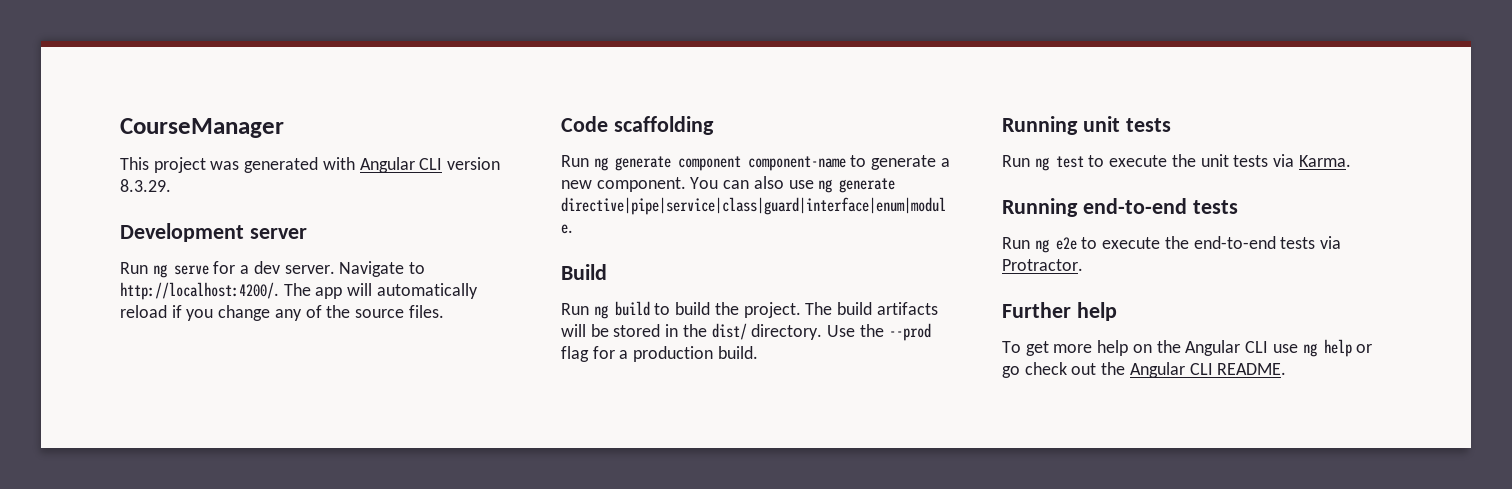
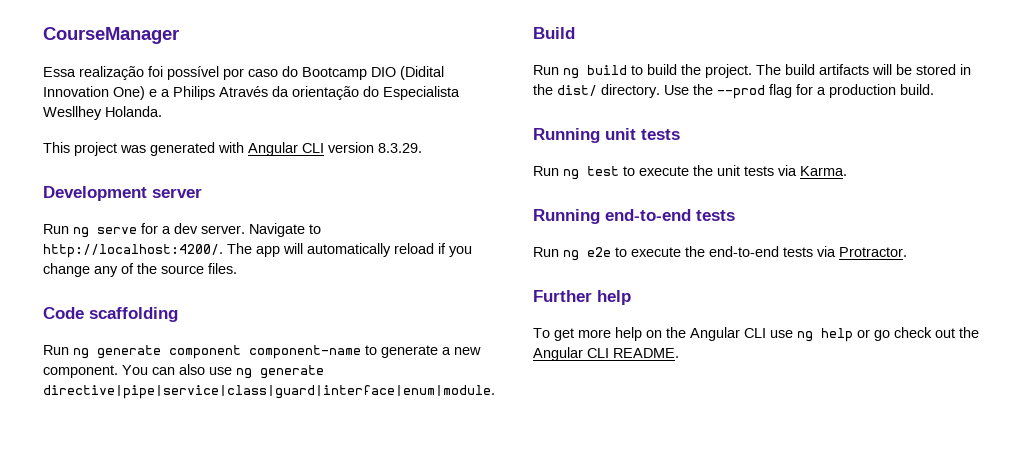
(284, 128) none -> [43,66,444,80] [43,86,460,100] [43,106,162,120] // Essa realização foi possível por caso do Bootcamp DIO (Didital Innovation One) e a Philips Através da orientação do Especialista Wesllhey Holanda.

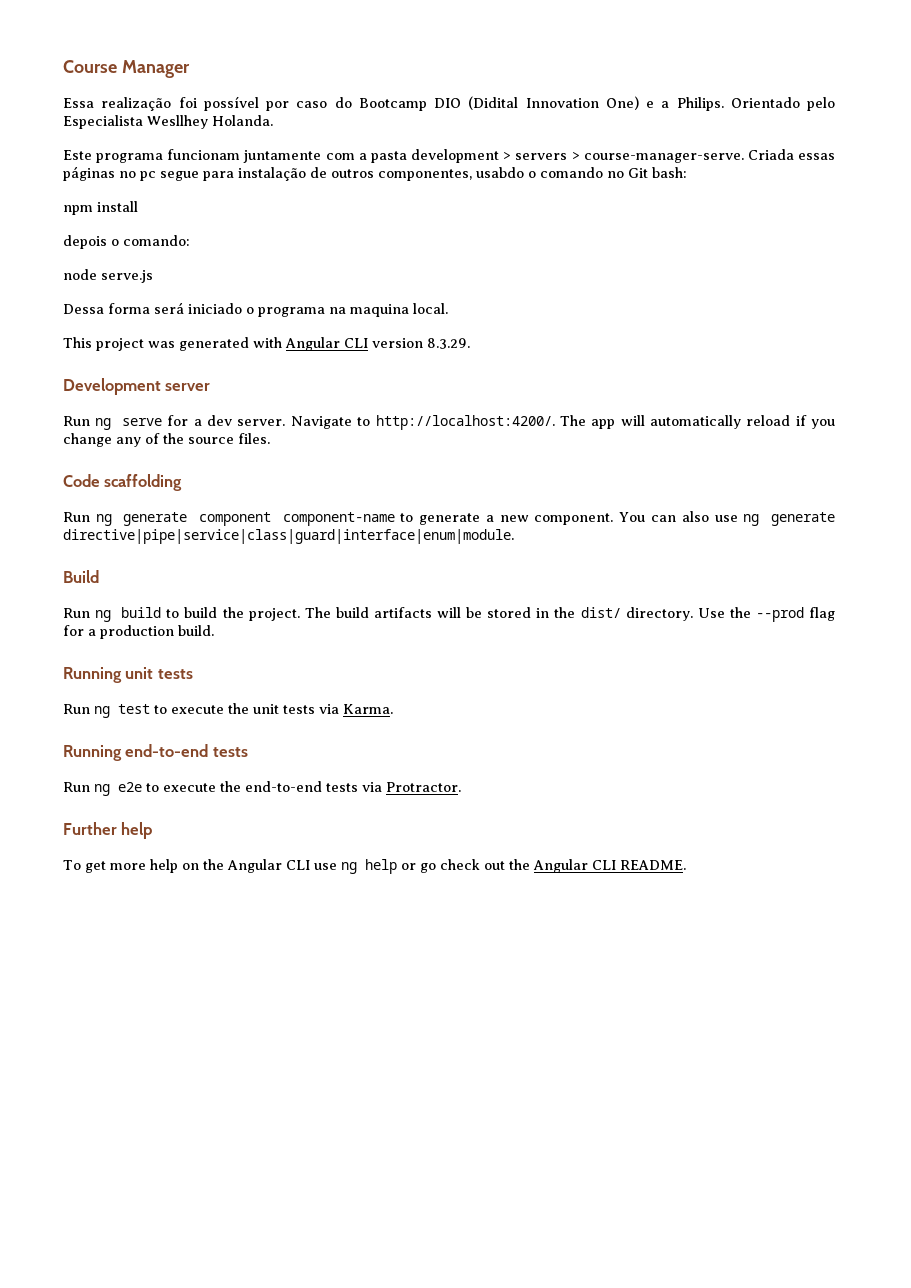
[43,27,179,44] CourseManager -> [63,60,190,78] Course Manager
[173,86,460,100] [43,106,162,120] Philips Através da orientação do Especialista Wesllhey Holanda. -> [676,97,835,111] [63,115,273,129] [63,149,835,163] [63,166,687,181] [63,201,138,215] [63,235,190,249] [63,269,153,283] [63,302,448,317] Philips. Orientado pelo Especialista Wesllhey Holanda. // Este programa funcionam juntamente com a pasta development > servers > course-manager-serve. Criada essas páginas no pc segue para instalação de outros componentes, usabdo o comando no Git bash: // npm install // depois o comando: // node serve.js // Dessa forma será iniciado o programa na maquina local.

